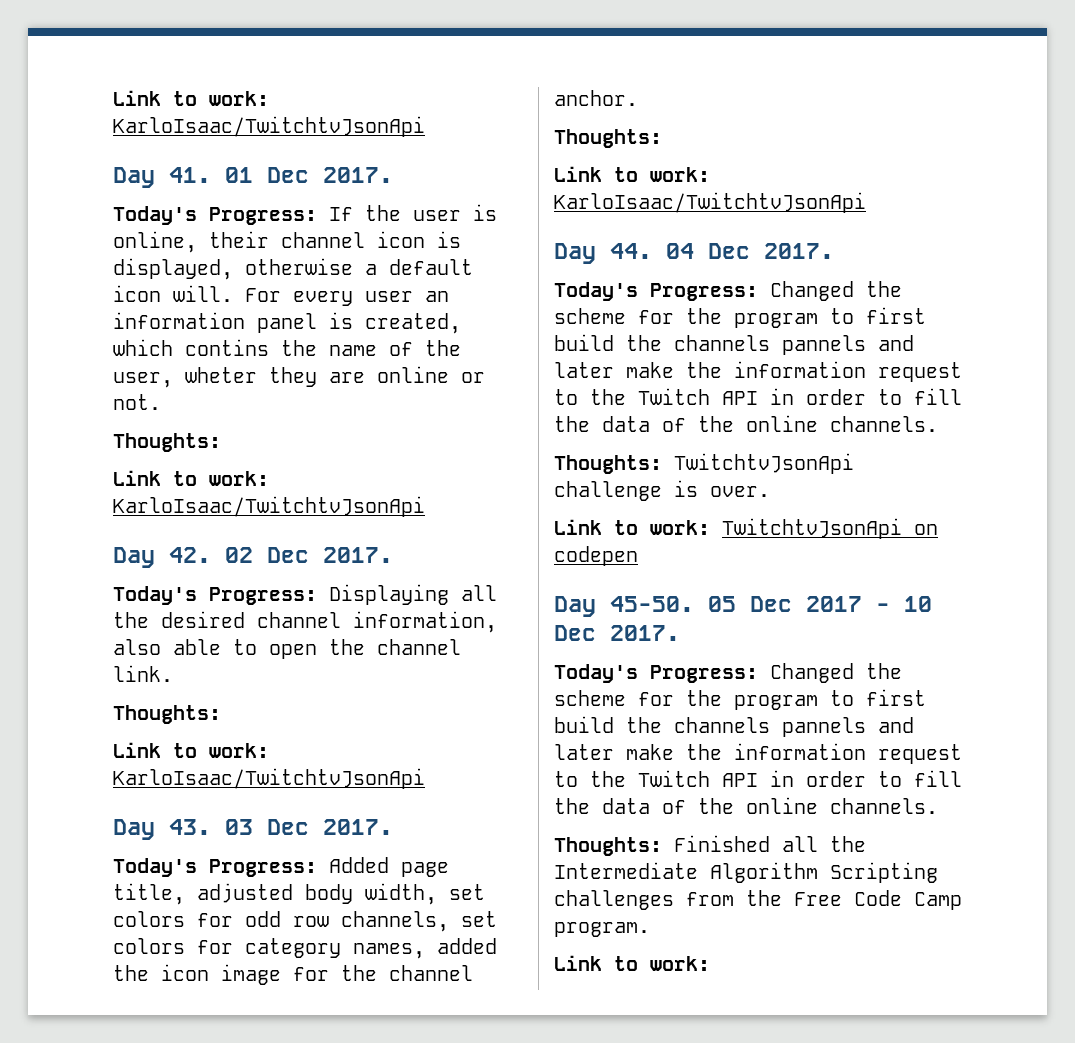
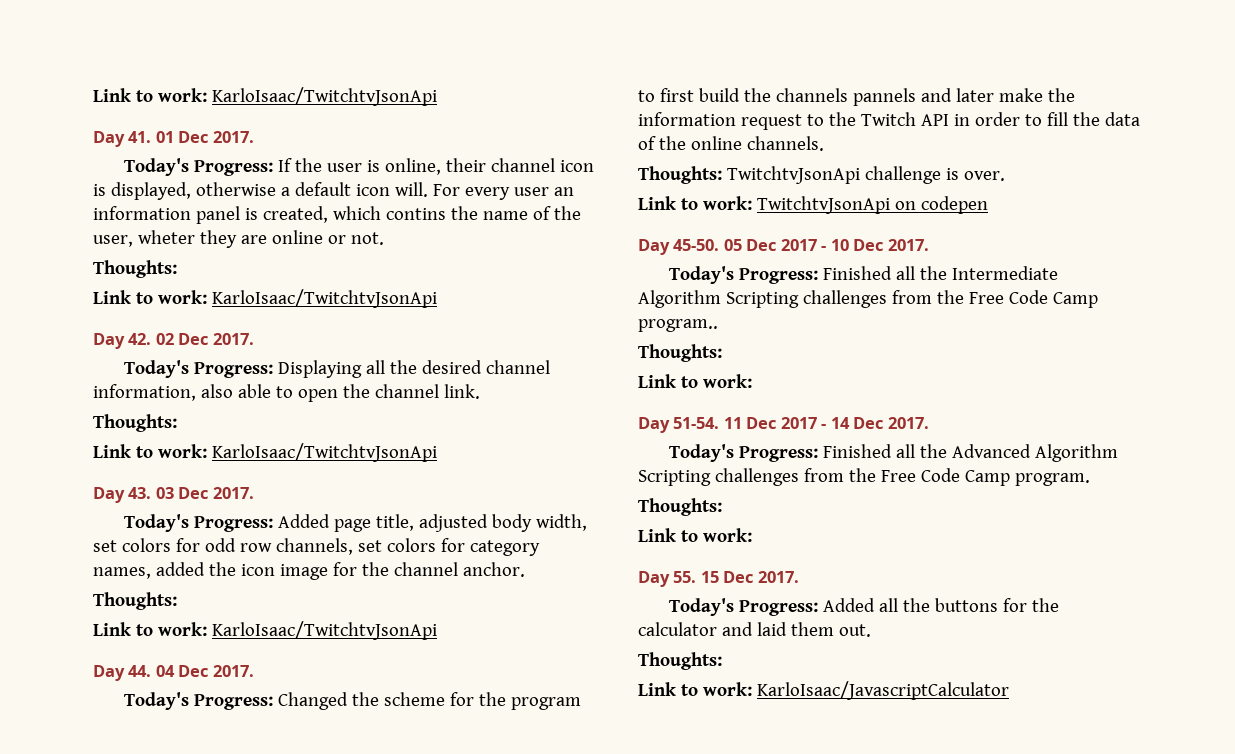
[770,663,902,683] [554,689,926,710] [554,716,914,737] [554,743,962,764] [554,770,962,787] [554,797,938,814] [554,837,662,856] Changed the scheme for the program to first build the channels pannels and later make the information request to the Twitch API in order to fill the data of the online channels. // Thoughts: -> (819, 276) none
[554,922,650,937] [554,955,710,971] program. // Link to work: -> [638,319,718,332] [638,344,722,362] [638,374,752,388] [638,417,929,433] [669,444,1119,462] [638,468,1090,486] [638,498,722,516] [638,528,752,542] [638,571,799,587] [669,598,1060,616] [638,622,871,637] [638,652,722,670] [638,681,1009,700] program.. // Thoughts: // Link to work: // Day 51-54. 11 Dec 2017 - 14 Dec 2017. // Today's Progress: Finished all the Advanced Algorithm Scripting challenges from the Free Code Camp program. // Thoughts: // Link to work: // Day 55. 15 Dec 2017. // Today's Progress: Added all the buttons for the calculator and laid them out. // Thoughts: // Link to work: KarloIsaac/JavascriptCalculator

